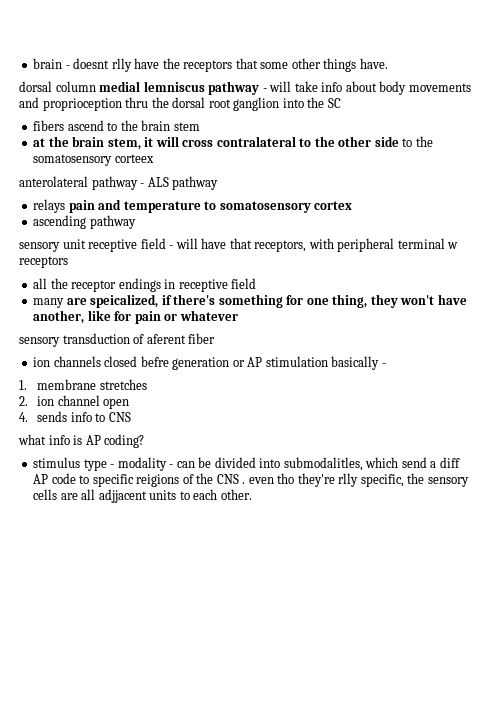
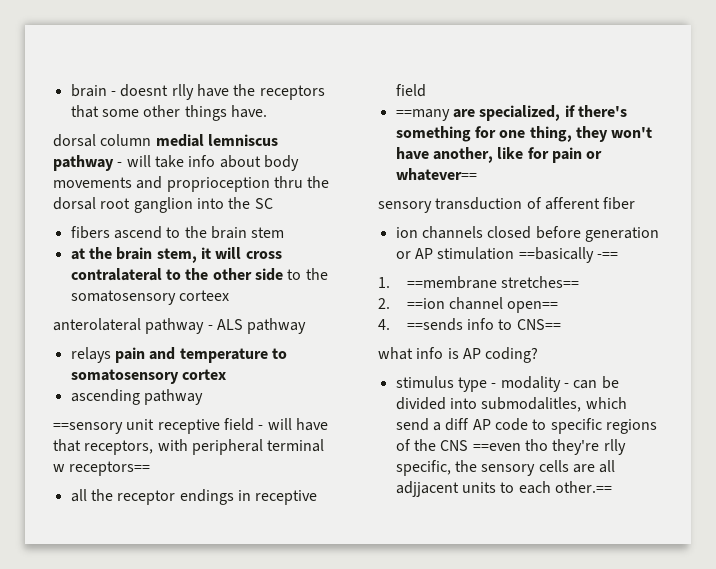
[19,242,60,252] sensory -> [53,422,123,434] ==sensory
[19,256,68,268] receptors -> [69,461,151,476] receptors==
[33,294,159,308] many are speicalized, -> [395,105,561,121] ==many are specialized,
[179,310,238,321] whatever -> [395,168,477,181] whatever==
[146,334,186,344] aferent -> [544,197,600,210] afferent
[140,356,169,367] befre -> [535,226,581,239] before
[331,356,386,370] basically - -> [518,247,618,263] ==basically -==
[37,379,147,390] membrane stretches -> [406,276,580,289] ==membrane stretches==
[37,395,130,409] ion channel open -> [406,297,559,313] ==ion channel open==
[37,411,68,422] sends -> [406,318,463,331] ==sends
[108,412,131,422] CNS -> [516,319,561,330] CNS==
[136,474,180,487] reigions -> [605,419,657,434] regions
[242,477,274,484] . even -> [472,443,521,451] ==even
[220,489,252,500] other. -> [554,481,612,493] other.==

